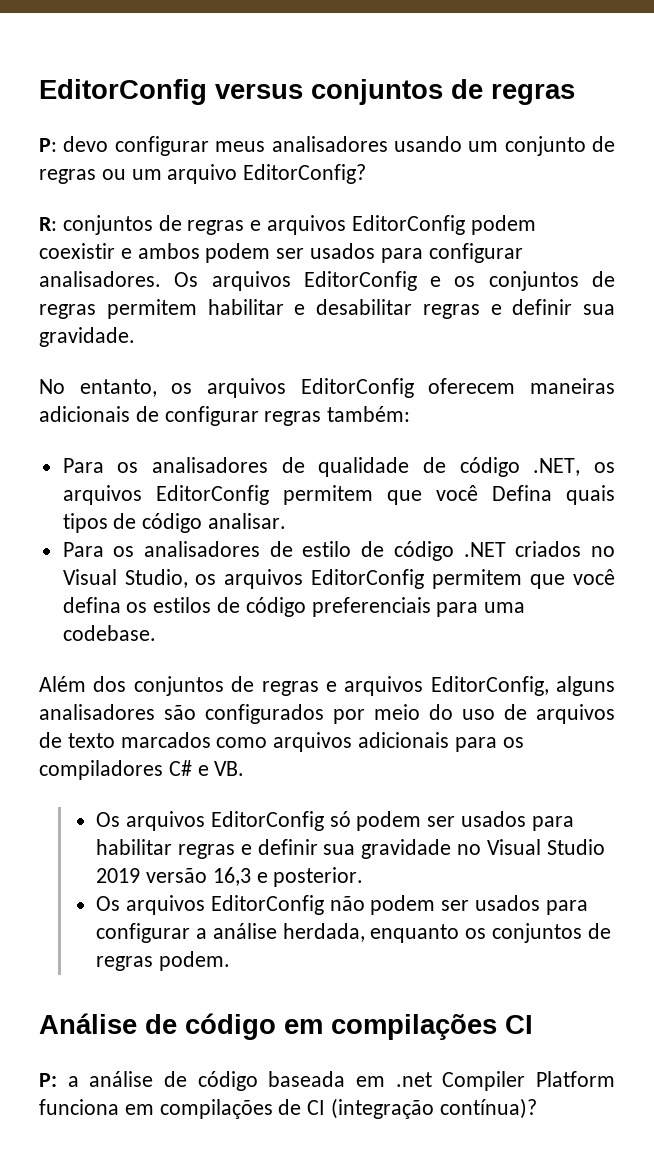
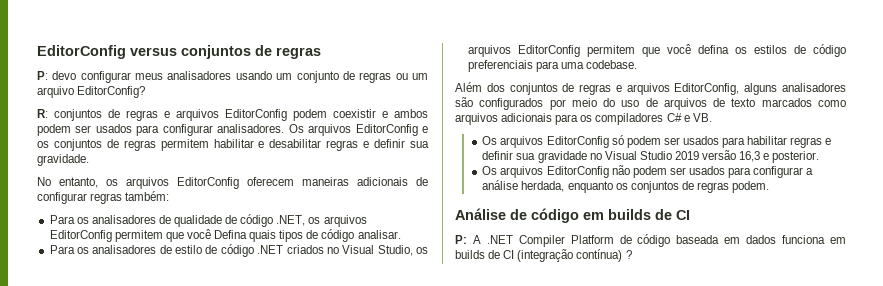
[331,1014,497,1040] compilações -> [608,209,672,220] builds de
[67,1071,154,1087] a análise -> [472,235,614,247] A .NET Compiler Platform
[395,1071,615,1091] .net Compiler Platform -> [746,235,777,244] dados
[159,1099,273,1119] compilações -> [455,250,485,259] builds
[439,1098,537,1119] contínua)? -> [576,249,632,262] contínua) ?

